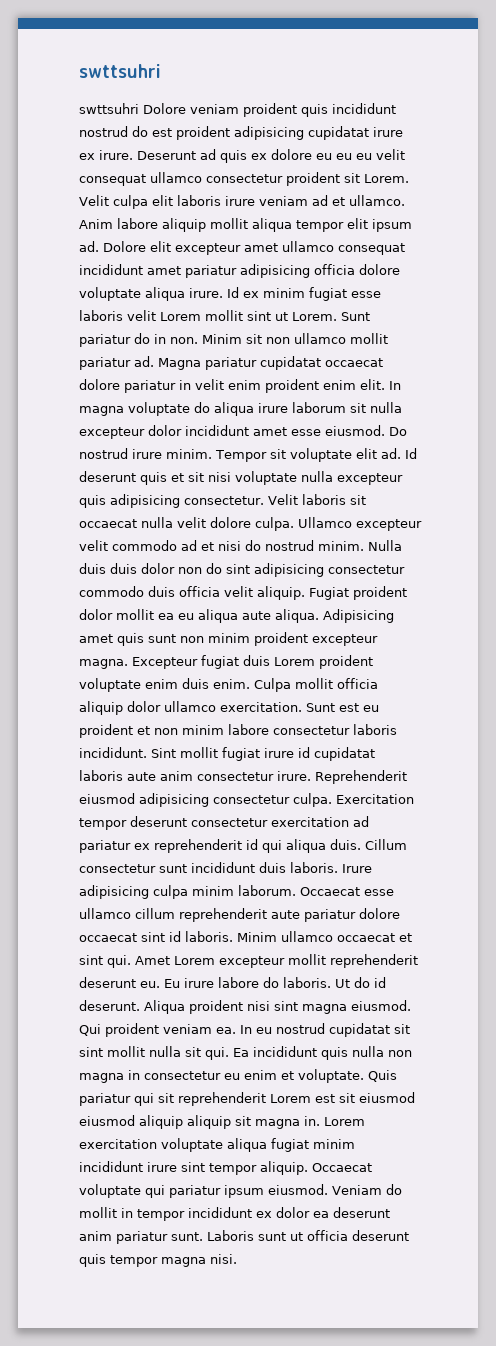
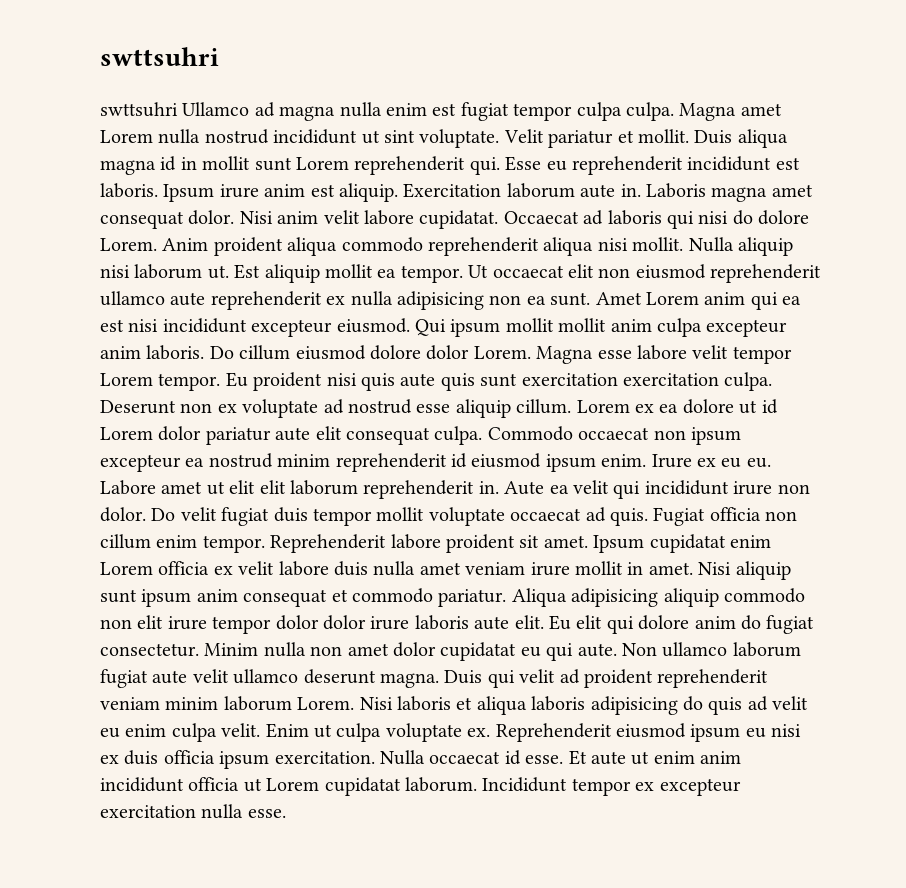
[143,103,396,117] [79,126,403,140] [79,149,405,163] [79,172,409,186] [79,195,405,209] [79,218,412,232] [79,241,405,255] [79,264,400,278] [79,287,381,301] [79,310,370,321] [79,333,388,347] [79,356,383,370] [79,379,401,393] [79,402,402,416] [79,425,407,439] [79,448,417,462] [79,471,403,485] [79,494,366,508] [79,517,422,531] [79,540,402,551] [79,563,405,577] [79,586,407,600] [79,609,394,623] [79,632,378,646] [79,655,373,669] [79,678,378,692] [79,701,379,715] [79,724,397,738] [79,747,375,761] [79,770,407,784] [79,793,414,807] [79,816,369,830] [79,839,407,853] [79,862,372,873] [79,885,394,899] [79,908,400,922] [79,931,412,942] [79,954,418,968] [79,977,386,988] [79,1000,411,1014] [79,1023,410,1037] [79,1046,412,1060] [79,1069,397,1083] [79,1092,415,1106] [79,1115,365,1129] [79,1138,355,1152] [79,1161,372,1175] [79,1184,402,1198] [79,1207,390,1221] [79,1230,409,1244] [79,1254,237,1267] Dolore veniam proident quis incididunt nostrud do est proident adipisicing cupidatat irure ex irure. Deserunt ad quis ex dolore eu eu eu velit consequat ullamco consectetur proident sit Lorem. Velit culpa elit laboris irure veniam ad et ullamco. Anim labore aliquip mollit aliqua tempor elit ipsum ad. Dolore elit excepteur amet ullamco consequat incididunt amet pariatur adipisicing officia dolore voluptate aliqua irure. Id ex minim fugiat esse laboris velit Lorem mollit sint ut Lorem. Sunt pariatur do in non. Minim sit non ullamco mollit pariatur ad. Magna pariatur cupidatat occaecat dolore pariatur in velit enim proident enim elit. In magna voluptate do aliqua irure laborum sit nulla excepteur dolor incididunt amet esse eiusmod. Do nostrud irure minim. Tempor sit voluptate elit ad. Id deserunt quis et sit nisi voluptate nulla excepteur quis adipisicing consectetur. Velit laboris sit occaecat nulla velit dolore culpa. Ullamco excepteur velit commodo ad et nisi do nostrud minim. Nulla duis duis dolor non do sint adipisicing consectetur commodo duis officia velit aliquip. Fugiat proident dolor mollit ea eu aliqua aute aliqua. Adipisicing amet quis sunt non minim proident excepteur magna. Excepteur fugiat duis Lorem proident voluptate enim duis enim. Culpa mollit officia aliquip dolor ullamco exercitation. Sunt est eu proident et non minim labore consectetur laboris incididunt. Sint mollit fugiat irure id cupidatat laboris aute anim consectetur irure. Reprehenderit eiusmod adipisicing consectetur culpa. Exercitation tempor deserunt consectetur exercitation ad pariatur ex reprehenderit id qui aliqua duis. Cillum consectetur sunt incididunt duis laboris. Irure adipisicing culpa minim laborum. Occaecat esse ullamco cillum reprehenderit aute pariatur dolore occaecat sint id laboris. Minim ullamco occaecat et sint qui. Amet Lorem excepteur mollit reprehenderit deserunt eu. Eu irure labore do laboris. Ut do id deserunt. Aliqua proident nisi sint magna eiusmod. Qui proident veniam ea. In eu nostrud cupidatat sit sint mollit nulla sit qui. Ea incididunt quis nulla non magna in consectetur eu enim et voluptate. Quis pariatur qui sit reprehenderit Lorem est sit eiusmod eiusmod aliquip aliquip sit magna in. Lorem exercitation voluptate aliqua fugiat minim incididunt irure sint tempor aliquip. Occaecat voluptate qui pariatur ipsum eiusmod. Veniam do mollit in tempor incididunt ex dolor ea deserunt anim pariatur sunt. Laboris sunt ut officia deserunt quis tempor magna nisi. -> [182,102,782,121] [100,129,788,148] [100,156,800,175] [100,183,813,202] [100,210,810,229] [100,237,793,256] [100,264,822,283] [100,291,802,310] [100,318,788,337] [100,345,792,364] [100,372,773,391] [100,399,778,418] [100,426,741,445] [100,453,771,472] [100,480,810,499] [100,507,798,526] [100,534,771,553] [100,561,791,580] [100,588,805,607] [100,615,815,634] [100,642,801,661] [100,669,769,688] [100,696,809,715] [100,723,802,742] [100,750,742,769] [100,777,741,796] [100,804,286,819] Ullamco ad magna nulla enim est fugiat tempor culpa culpa. Magna amet Lorem nulla nostrud incididunt ut sint voluptate. Velit pariatur et mollit. Duis aliqua magna id in mollit sunt Lorem reprehenderit qui. Esse eu reprehenderit incididunt est laboris. Ipsum irure anim est aliquip. Exercitation laborum aute in. Laboris magna amet consequat dolor. Nisi anim velit labore cupidatat. Occaecat ad laboris qui nisi do dolore Lorem. Anim proident aliqua commodo reprehenderit aliqua nisi mollit. Nulla aliquip nisi laborum ut. Est aliquip mollit ea tempor. Ut occaecat elit non eiusmod reprehenderit ullamco aute reprehenderit ex nulla adipisicing non ea sunt. Amet Lorem anim qui ea est nisi incididunt excepteur eiusmod. Qui ipsum mollit mollit anim culpa excepteur anim laboris. Do cillum eiusmod dolore dolor Lorem. Magna esse labore velit tempor Lorem tempor. Eu proident nisi quis aute quis sunt exercitation exercitation culpa. Deserunt non ex voluptate ad nostrud esse aliquip cillum. Lorem ex ea dolore ut id Lorem dolor pariatur aute elit consequat culpa. Commodo occaecat non ipsum excepteur ea nostrud minim reprehenderit id eiusmod ipsum enim. Irure ex eu eu. Labore amet ut elit elit laborum reprehenderit in. Aute ea velit qui incididunt irure non dolor. Do velit fugiat duis tempor mollit voluptate occaecat ad quis. Fugiat officia non cillum enim tempor. Reprehenderit labore proident sit amet. Ipsum cupidatat enim Lorem officia ex velit labore duis nulla amet veniam irure mollit in amet. Nisi aliquip sunt ipsum anim consequat et commodo pariatur. Aliqua adipisicing aliquip commodo non elit irure tempor dolor dolor irure laboris aute elit. Eu elit qui dolore anim do fugiat consectetur. Minim nulla non amet dolor cupidatat eu qui aute. Non ullamco laborum fugiat aute velit ullamco deserunt magna. Duis qui velit ad proident reprehenderit veniam minim laborum Lorem. Nisi laboris et aliqua laboris adipisicing do quis ad velit eu enim culpa velit. Enim ut culpa voluptate ex. Reprehenderit eiusmod ipsum eu nisi ex duis officia ipsum exercitation. Nulla occaecat id esse. Et aute ut enim anim incididunt officia ut Lorem cupidatat laborum. Incididunt tempor ex excepteur exercitation nulla esse.

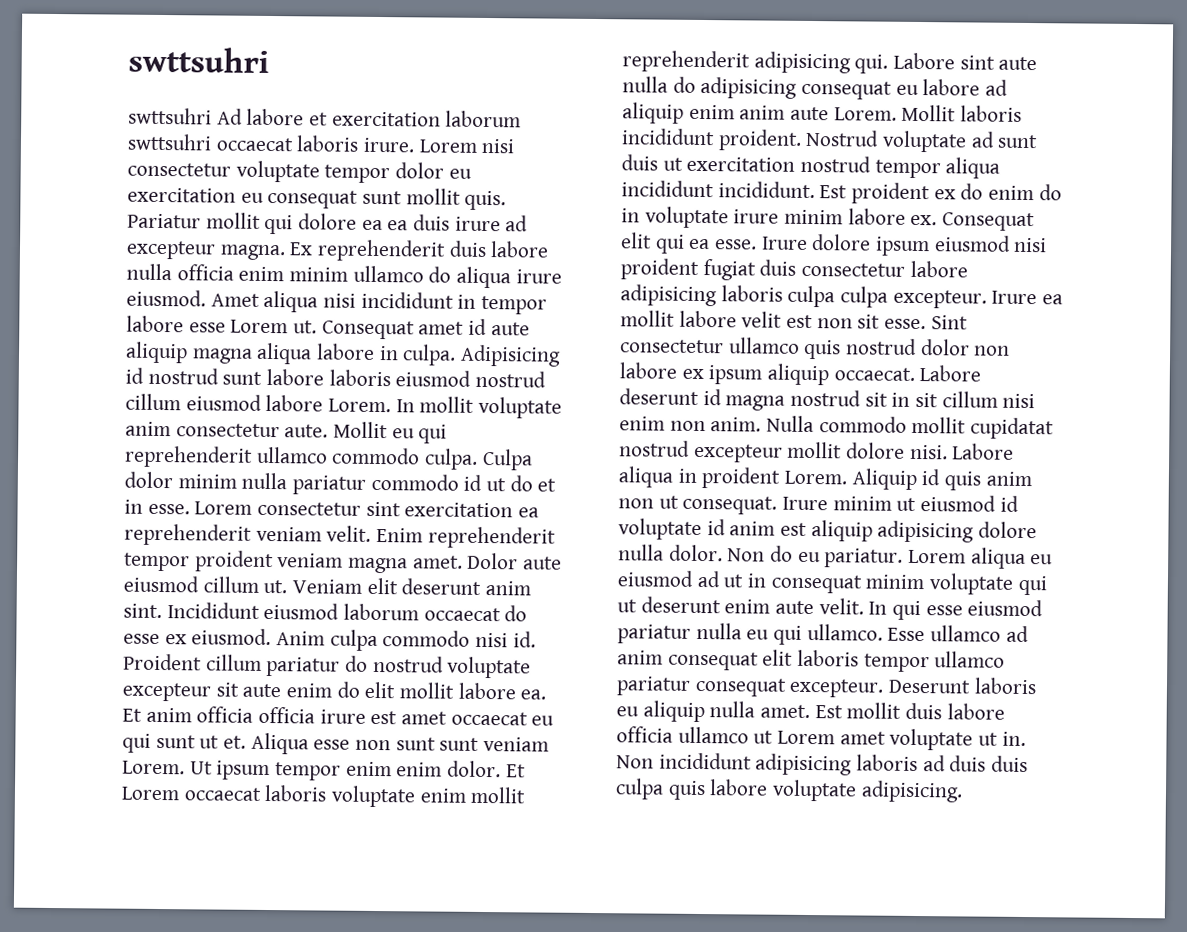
[182,102,782,121] [100,129,788,148] [100,156,800,175] [100,183,813,202] [100,210,810,229] [100,237,793,256] [100,264,822,283] [100,291,802,310] [100,318,788,337] [100,345,792,364] [100,372,773,391] [100,399,778,418] [100,426,741,445] [100,453,771,472] [100,480,810,499] [100,507,798,526] [100,534,771,553] [100,561,791,580] [100,588,805,607] [100,615,815,634] [100,642,801,661] [100,669,769,688] [100,696,809,715] [100,723,802,742] [100,750,742,769] [100,777,741,796] [100,804,286,819] Ullamco ad magna nulla enim est fugiat tempor culpa culpa. Magna amet Lorem nulla nostrud incididunt ut sint voluptate. Velit pariatur et mollit. Duis aliqua magna id in mollit sunt Lorem reprehenderit qui. Esse eu reprehenderit incididunt est laboris. Ipsum irure anim est aliquip. Exercitation laborum aute in. Laboris magna amet consequat dolor. Nisi anim velit labore cupidatat. Occaecat ad laboris qui nisi do dolore Lorem. Anim proident aliqua commodo reprehenderit aliqua nisi mollit. Nulla aliquip nisi laborum ut. Est aliquip mollit ea tempor. Ut occaecat elit non eiusmod reprehenderit ullamco aute reprehenderit ex nulla adipisicing non ea sunt. Amet Lorem anim qui ea est nisi incididunt excepteur eiusmod. Qui ipsum mollit mollit anim culpa excepteur anim laboris. Do cillum eiusmod dolore dolor Lorem. Magna esse labore velit tempor Lorem tempor. Eu proident nisi quis aute quis sunt exercitation exercitation culpa. Deserunt non ex voluptate ad nostrud esse aliquip cillum. Lorem ex ea dolore ut id Lorem dolor pariatur aute elit consequat culpa. Commodo occaecat non ipsum excepteur ea nostrud minim reprehenderit id eiusmod ipsum enim. Irure ex eu eu. Labore amet ut elit elit laborum reprehenderit in. Aute ea velit qui incididunt irure non dolor. Do velit fugiat duis tempor mollit voluptate occaecat ad quis. Fugiat officia non cillum enim tempor. Reprehenderit labore proident sit amet. Ipsum cupidatat enim Lorem officia ex velit labore duis nulla amet veniam irure mollit in amet. Nisi aliquip sunt ipsum anim consequat et commodo pariatur. Aliqua adipisicing aliquip commodo non elit irure tempor dolor dolor irure laboris aute elit. Eu elit qui dolore anim do fugiat consectetur. Minim nulla non amet dolor cupidatat eu qui aute. Non ullamco laborum fugiat aute velit ullamco deserunt magna. Duis qui velit ad proident reprehenderit veniam minim laborum Lorem. Nisi laboris et aliqua laboris adipisicing do quis ad velit eu enim culpa velit. Enim ut culpa voluptate ex. Reprehenderit eiusmod ipsum eu nisi ex duis officia ipsum exercitation. Nulla occaecat id esse. Et aute ut enim anim incididunt officia ut Lorem cupidatat laborum. Incididunt tempor ex excepteur exercitation nulla esse. -> [216,108,522,128] [127,133,516,154] [127,160,472,184] [127,187,507,211] [127,212,529,235] [126,239,550,262] [126,263,562,289] [126,289,548,315] [126,315,530,340] [125,341,562,367] [125,367,547,388] [125,393,563,419] [125,421,448,444] [124,445,533,471] [124,471,557,495] [124,499,540,518] [124,523,556,549] [124,550,563,574] [123,575,532,596] [123,602,528,622] [123,628,536,652] [123,653,532,679] [122,681,547,702] [122,706,555,726] [122,732,550,755] [122,760,526,781] [121,784,527,808] [622,50,1038,74] [622,76,1009,100] [622,102,1023,124] [621,128,1039,153] [621,154,1001,179] [621,180,1062,205] [621,206,1036,232] [621,232,1048,257] [620,258,968,281] [620,284,1064,309] [620,310,968,330] [620,337,1011,360] [619,362,982,386] [619,388,1036,411] [619,415,1055,440] [619,440,1015,463] [618,466,1032,491] [618,495,1019,515] [618,518,1038,543] [618,544,1054,569] [617,570,1048,596] [617,596,1044,621] [617,622,1029,645] [617,649,1006,673] [616,676,1037,698] [616,700,1005,723] [616,726,1026,751] [616,752,1029,776] [615,778,963,803] Ad labore et exercitation laborum swttsuhri occaecat laboris irure. Lorem nisi consectetur voluptate tempor dolor eu exercitation eu consequat sunt mollit quis. Pariatur mollit qui dolore ea ea duis irure ad excepteur magna. Ex reprehenderit duis labore nulla officia enim minim ullamco do aliqua irure eiusmod. Amet aliqua nisi incididunt in tempor labore esse Lorem ut. Consequat amet id aute aliquip magna aliqua labore in culpa. Adipisicing id nostrud sunt labore laboris eiusmod nostrud cillum eiusmod labore Lorem. In mollit voluptate anim consectetur aute. Mollit eu qui reprehenderit ullamco commodo culpa. Culpa dolor minim nulla pariatur commodo id ut do et in esse. Lorem consectetur sint exercitation ea reprehenderit veniam velit. Enim reprehenderit tempor proident veniam magna amet. Dolor aute eiusmod cillum ut. Veniam elit deserunt anim sint. Incididunt eiusmod laborum occaecat do esse ex eiusmod. Anim culpa commodo nisi id. Proident cillum pariatur do nostrud voluptate excepteur sit aute enim do elit mollit labore ea. Et anim officia officia irure est amet occaecat eu qui sunt ut et. Aliqua esse non sunt sunt veniam Lorem. Ut ipsum tempor enim enim dolor. Et Lorem occaecat laboris voluptate enim mollit reprehenderit adipisicing qui. Labore sint aute nulla do adipisicing consequat eu labore ad aliquip enim anim aute Lorem. Mollit laboris incididunt proident. Nostrud voluptate ad sunt duis ut exercitation nostrud tempor aliqua incididunt incididunt. Est proident ex do enim do in voluptate irure minim labore ex. Consequat elit qui ea esse. Irure dolore ipsum eiusmod nisi proident fugiat duis consectetur labore adipisicing laboris culpa culpa excepteur. Irure ea mollit labore velit est non sit esse. Sint consectetur ullamco quis nostrud dolor non labore ex ipsum aliquip occaecat. Labore deserunt id magna nostrud sit in sit cillum nisi enim non anim. Nulla commodo mollit cupidatat nostrud excepteur mollit dolore nisi. Labore aliqua in proident Lorem. Aliquip id quis anim non ut consequat. Irure minim ut eiusmod id voluptate id anim est aliquip adipisicing dolore nulla dolor. Non do eu pariatur. Lorem aliqua eu eiusmod ad ut in consequat minim voluptate qui ut deserunt enim aute velit. In qui esse eiusmod pariatur nulla eu qui ullamco. Esse ullamco ad anim consequat elit laboris tempor ullamco pariatur consequat excepteur. Deserunt laboris eu aliquip nulla amet. Est mollit duis labore officia ullamco ut Lorem amet voluptate ut in. Non incididunt adipisicing laboris ad duis duis culpa quis labore voluptate adipisicing.

